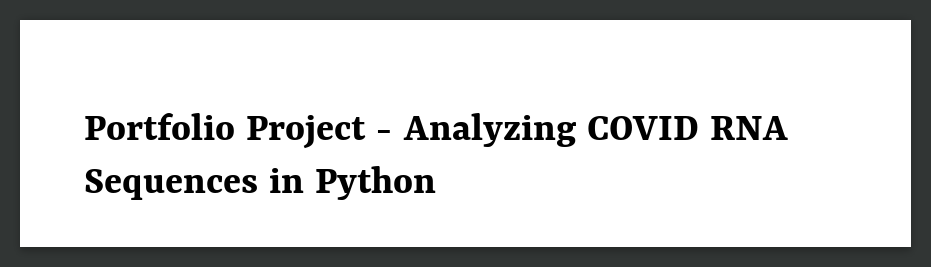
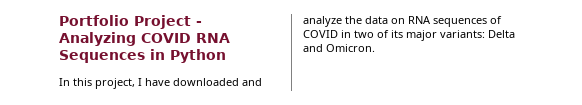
(437, 183) none -> [59,78,262,89] [303,16,502,27] [303,30,515,41] [303,44,375,52] // In this project, I have downloaded and analyze the data on RNA sequences of COVID in two of its major variants: Delta and Omicron.

